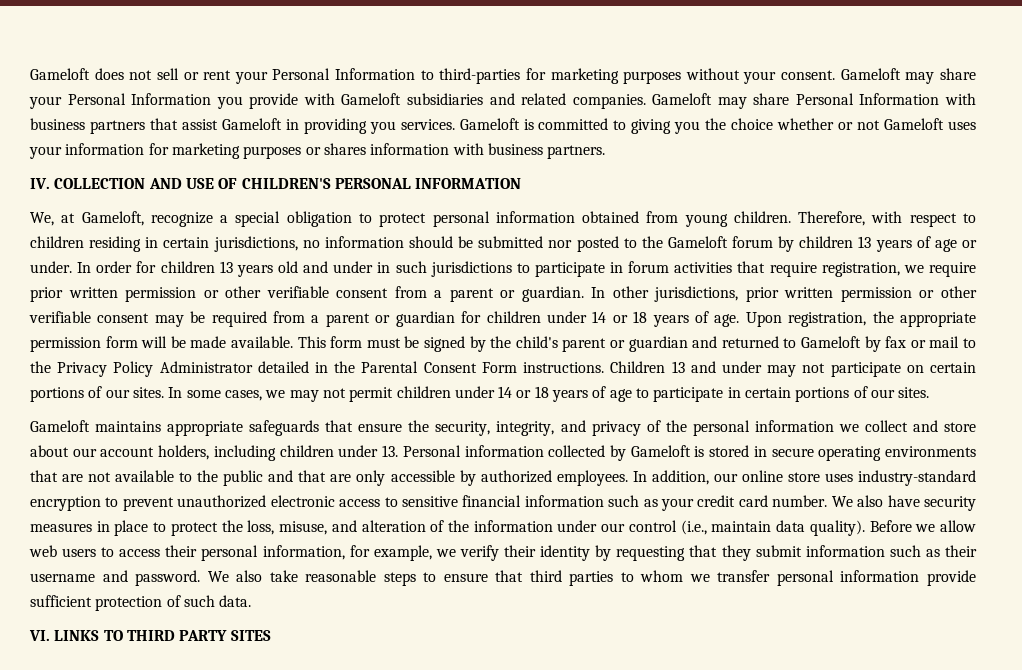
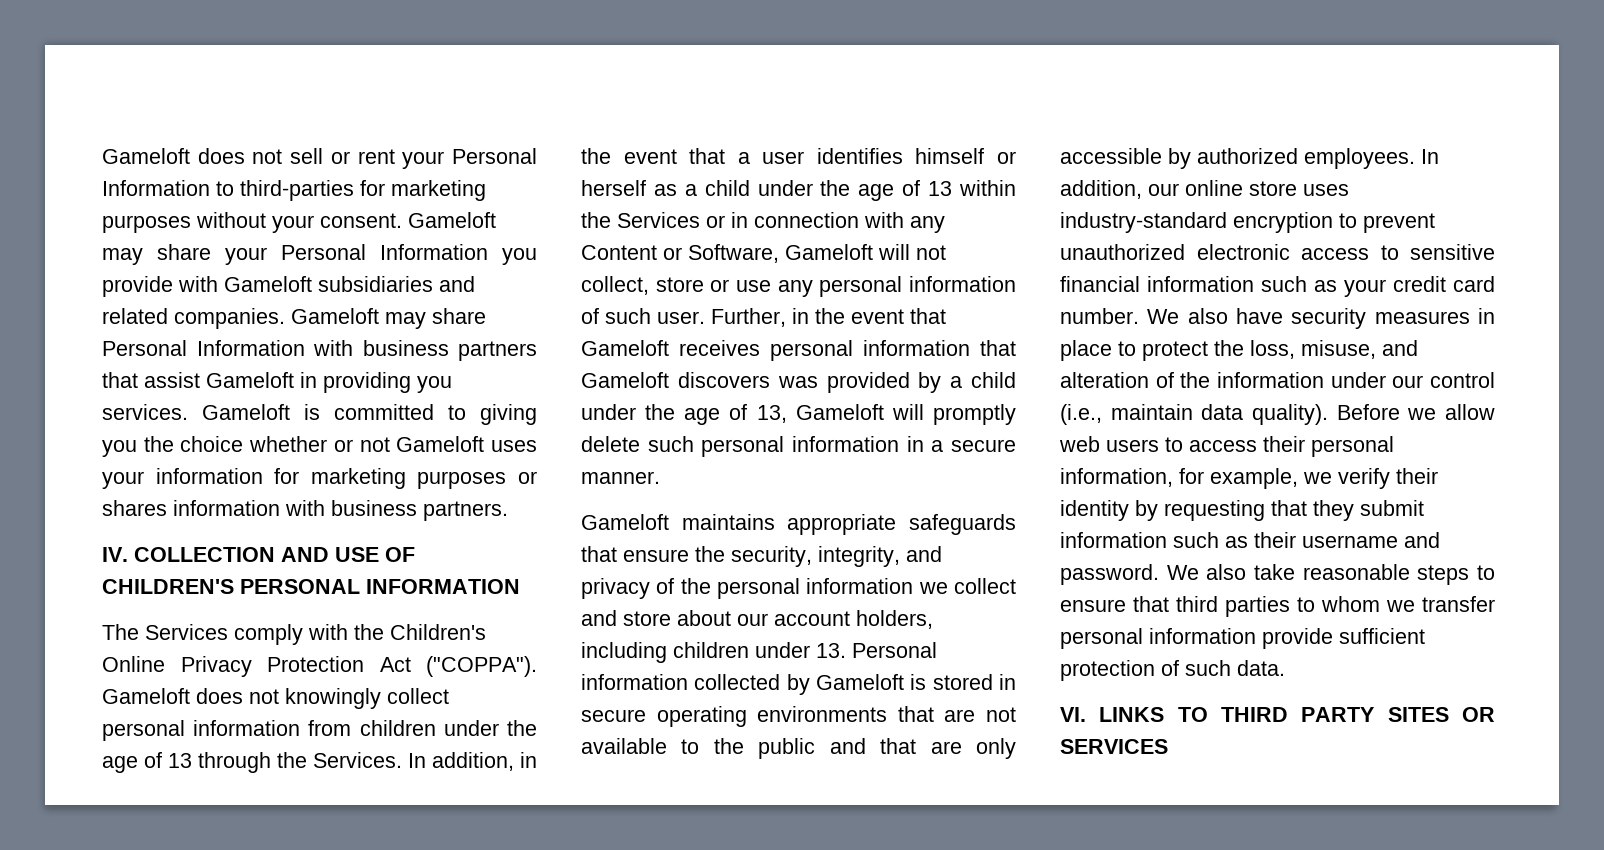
[30,211,977,227] [30,236,977,252] [30,261,976,277] [30,286,977,302] [29,311,976,327] [30,336,977,352] [30,361,977,377] [30,386,930,402] We, at Gameloft, recognize a special obligation to protect personal information obtained from young children. Therefore, with respect to children residing in certain jurisdictions, no information should be submitted nor posted to the Gameloft forum by children 13 years of age or under. In order for children 13 years old and under in such jurisdictions to participate in forum activities that require registration, we require prior written permission or other verifiable consent from a parent or guardian. In other jurisdictions, prior written permission or other verifiable consent may be required from a parent or guardian for children under 14 or 18 years of age. Upon registration, the appropriate permission form will be made available. This form must be signed by the child's parent or guardian and returned to Gameloft by fax or mail to the Privacy Policy Administrator detailed in the Parental Consent Form instructions. Children 13 and under may not participate on certain portions of our sites. In some cases, we may not permit children under 14 or 18 years of age to participate in certain portions of our sites. -> [102,624,486,645] [102,656,537,677] [102,688,449,709] [102,720,537,741] [102,752,537,773] [581,148,1016,164] [581,180,1017,201] [581,212,945,233] [581,244,946,263] [581,276,1016,297] [581,308,946,327] [581,340,1016,361] [581,372,1016,393] [581,404,1016,425] [581,436,1016,457] [581,471,660,484] The Services comply with the Children's Online Privacy Protection Act ("COPPA"). Gameloft does not knowingly collect personal information from children under the age of 13 through the Services. In addition, in the event that a user identifies himself or herself as a child under the age of 13 within the Services or in connection with any Content or Software, Gameloft will not collect, store or use any personal information of such user. Further, in the event that Gameloft receives personal information that Gameloft discovers was provided by a child under the age of 13, Gameloft will promptly delete such personal information in a secure manner.
(271, 635) none -> [1462,707,1495,722] [1060,739,1168,754] OR SERVICES

